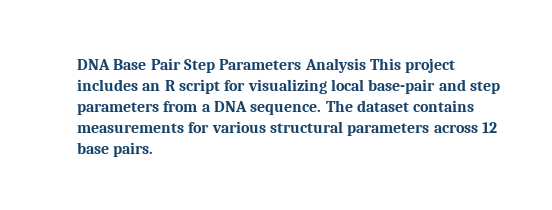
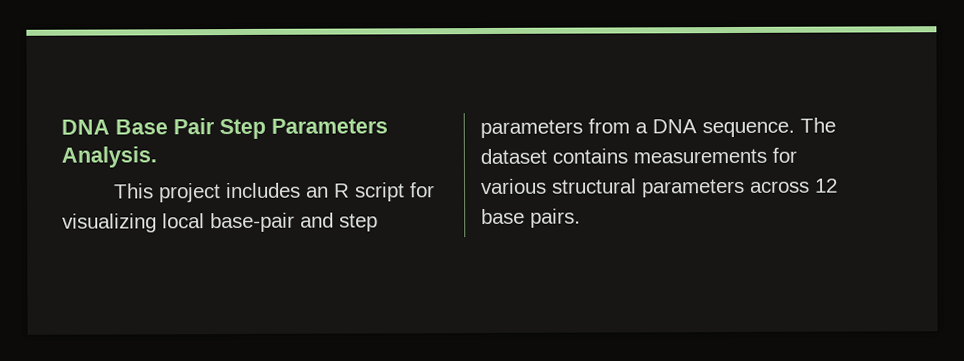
[304,58,366,73] Analysis -> [61,146,157,168] Analysis. //

